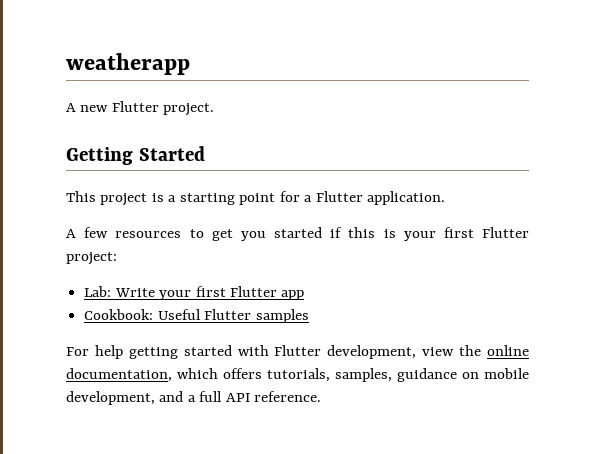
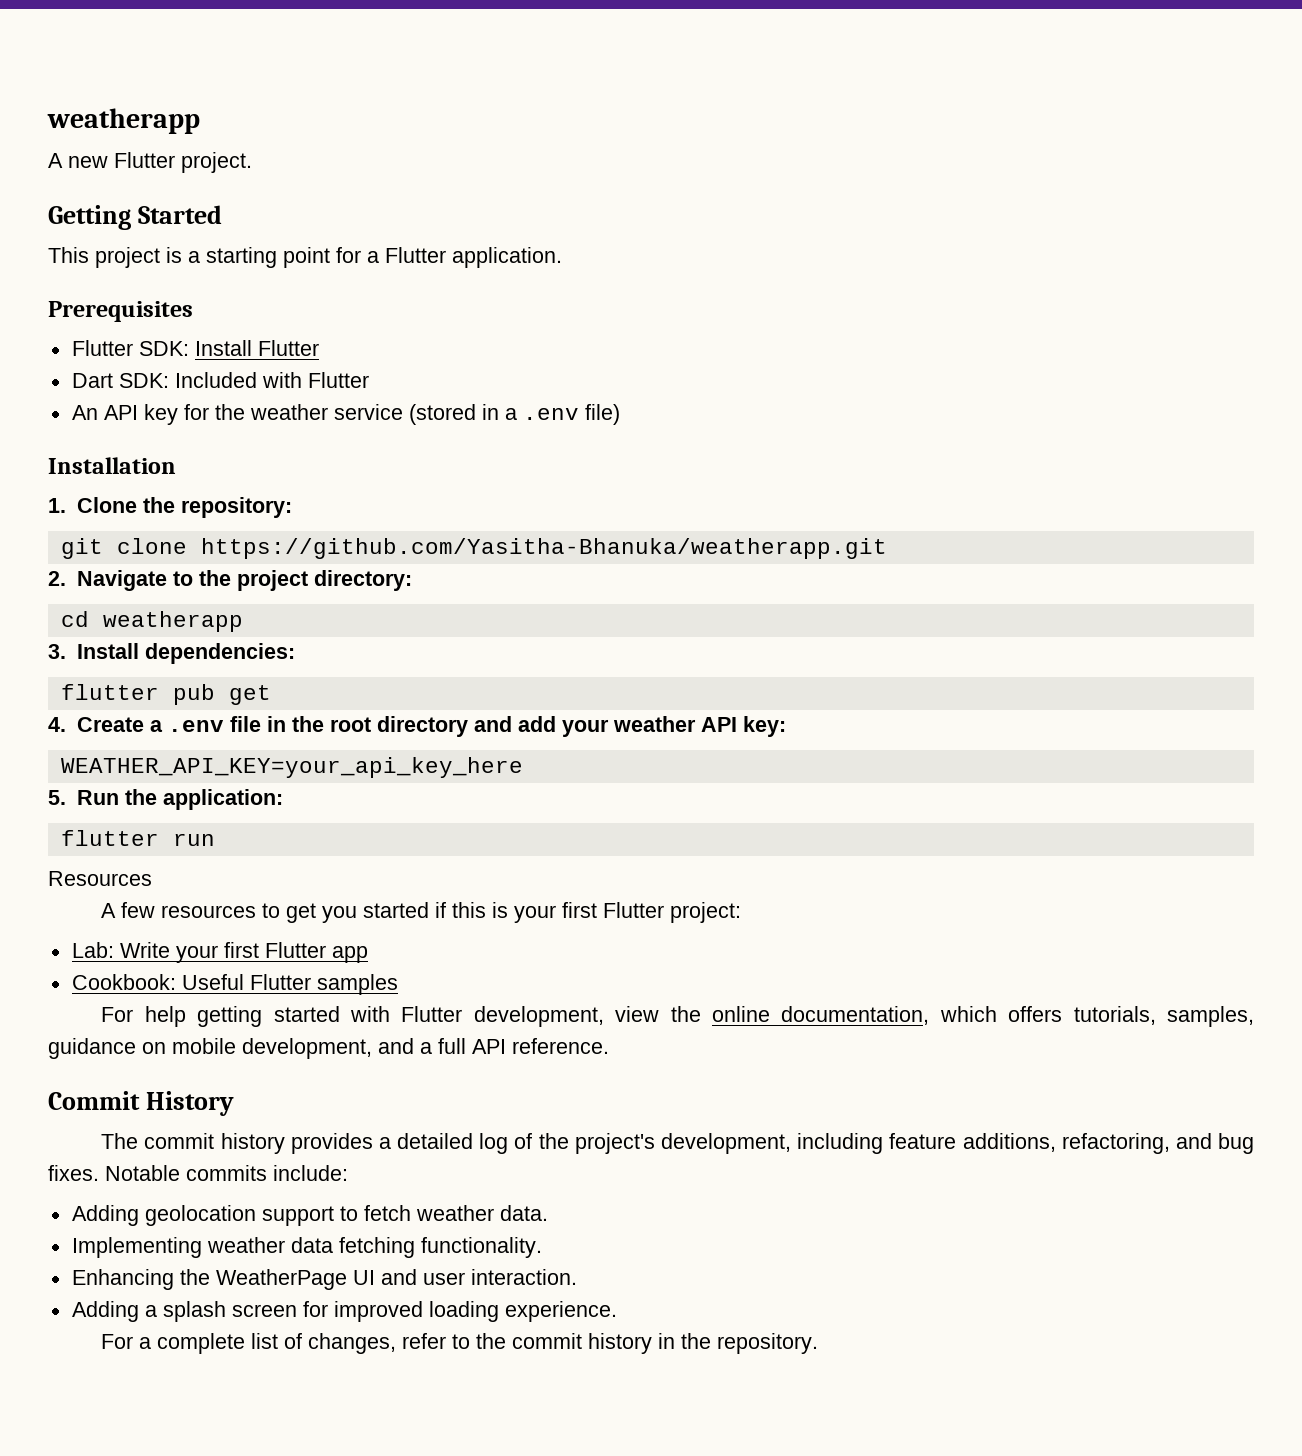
(446, 198) none -> [48,301,193,322] [71,340,319,356] [71,372,369,388] [71,404,620,425] [48,457,176,474] [48,497,292,518] [60,538,887,559] [48,570,412,591] [60,611,243,632] [48,643,295,664] [60,684,271,705] [48,716,786,737] [60,757,523,778] [48,789,283,810] [60,830,215,846] [48,871,152,886] // Prerequisites // Flutter SDK: Install Flutter // Dart SDK: Included with Flutter // An API key for the weather service (stored in a .env file) // Installation // 1. Clone the repository: // git clone https://github.com/Yasitha-Bhanuka/weatherapp.git // 2. Navigate to the project directory: // cd weatherapp // 3. Install dependencies: // flutter pub get // 4. Create a .env file in the root directory and add your weather API key: // WEATHER_API_KEY=your_api_key_here // 5. Run the application: // flutter run // Resources
(322, 396) none -> [48,1091,234,1116] [101,1133,1255,1154] [48,1165,348,1181] [71,1205,548,1226] [71,1237,542,1258] [71,1269,577,1290] [71,1301,617,1322] [101,1333,819,1354] // Commit History // The commit history provides a detailed log of the project's development, including feature additions, refactoring, and bug fixes. Notable commits include: // Adding geolocation support to fetch weather data. // Implementing weather data fetching functionality. // Enhancing the WeatherPage UI and user interaction. // Adding a splash screen for improved loading experience. // For a complete list of changes, refer to the commit history in the repository.

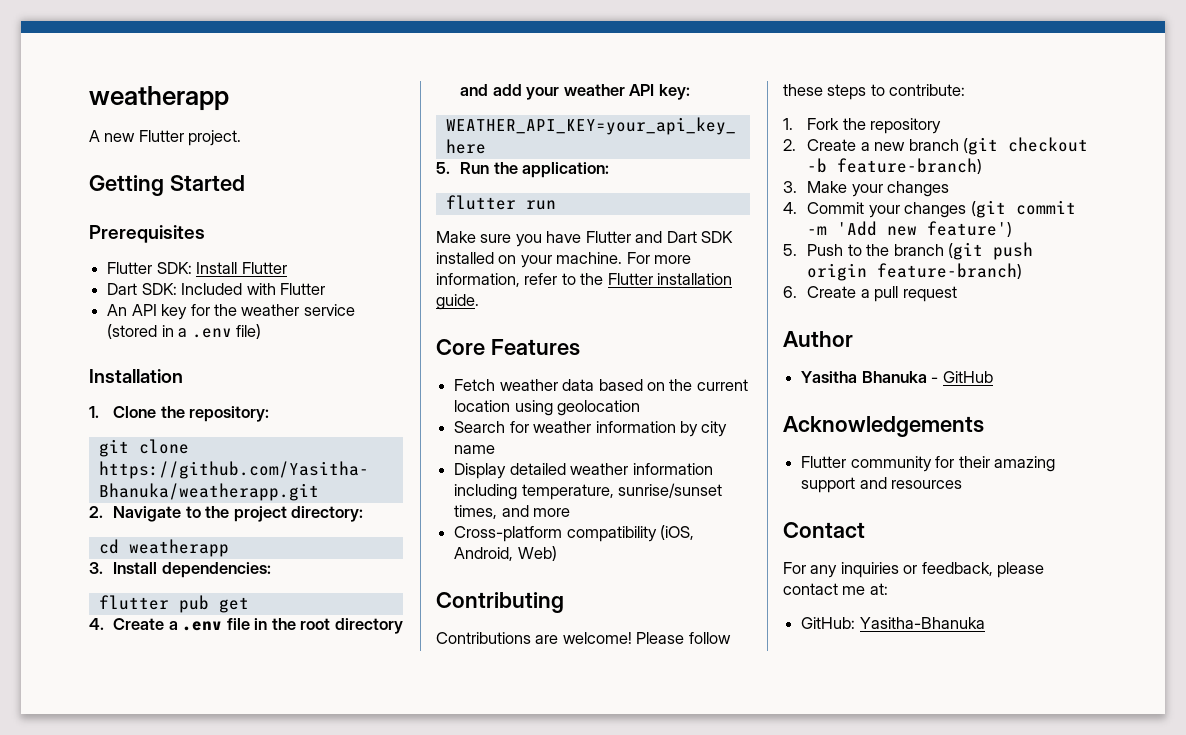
[48,247,562,268] // This project is a starting point for a Flutter application. -> (245, 183) none
[48,871,152,886] [101,902,742,923] [71,942,368,963] [71,974,398,995] [101,1006,1254,1027] [48,1038,609,1059] [48,1091,234,1116] [101,1133,1255,1154] [48,1165,348,1181] [71,1205,548,1226] [71,1237,542,1258] [71,1269,577,1290] [71,1301,617,1322] [101,1333,819,1354] Resources // A few resources to get you started if this is your first Flutter project: // Lab: Write your first Flutter app // Cookbook: Useful Flutter samples // For help getting started with Flutter development, view the online documentation, which offers tutorials, samples, guidance on mobile development, and a full API reference. // Commit History // The commit history provides a detailed log of the project's development, including feature additions, refactoring, and bug fixes. Notable commits include: // Adding geolocation support to fetch weather data. // Implementing weather data fetching functionality. // Enhancing the WeatherPage UI and user interaction. // Adding a splash screen for improved loading experience. // For a complete list of changes, refer to the commit history in the repository. -> [436,231,734,247] [436,252,692,268] [436,273,733,287] [436,294,479,310] [436,339,580,356] [454,379,748,391] [454,400,641,416] [454,421,728,437] [454,445,496,454] [454,463,713,479] [454,483,723,500] [454,505,571,519] [454,525,695,542] [454,546,557,561] [436,592,564,613] [436,632,731,644] [783,84,966,100] [783,118,942,134] [783,137,1089,155] [807,158,983,174] [783,181,950,197] [783,200,1076,218] [807,221,1013,237] [783,242,1034,260] [807,263,1023,281] [783,286,957,302] [783,331,853,347] [801,371,993,383] [783,416,984,437] [801,456,1055,472] [801,477,963,493] [783,522,865,538] [783,562,1045,578] [783,583,888,595] [801,617,985,629] Make sure you have Flutter and Dart SDK installed on your machine. For more information, refer to the Flutter installation guide. // Core Features // Fetch weather data based on the current location using geolocation // Search for weather information by city name // Display detailed weather information including temperature, sunrise/sunset times, and more // Cross-platform compatibility (iOS, Android, Web) // Contributing // Contributions are welcome! Please follow these steps to contribute: // 1. Fork the repository // 2. Create a new branch (git checkout -b feature-branch) // 3. Make your changes // 4. Commit your changes (git commit -m 'Add new feature') // 5. Push to the branch (git push origin feature-branch) // 6. Create a pull request // Author // Yasitha Bhanuka - GitHub // Acknowledgements // Flutter community for their amazing support and resources // Contact // For any inquiries or feedback, please contact me at: // GitHub: Yasitha-Bhanuka

